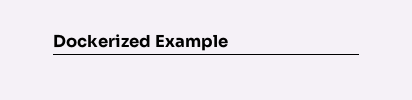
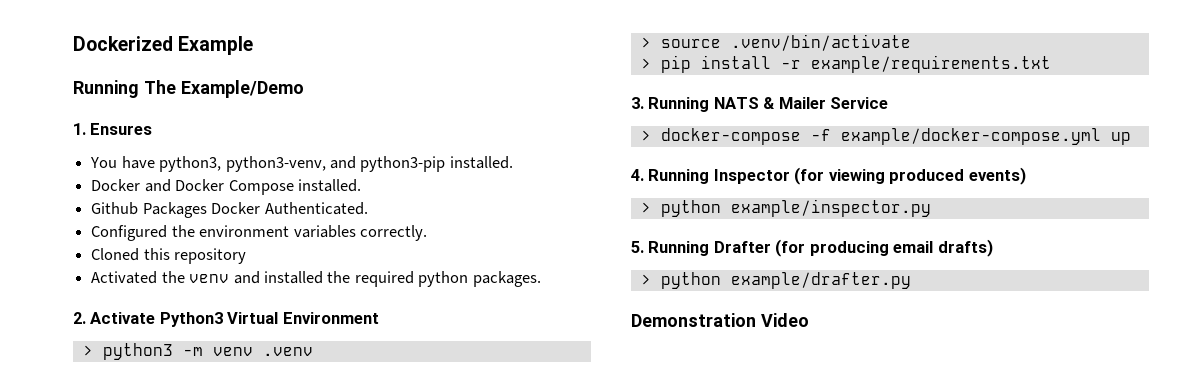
(229, 42) none -> [73,80,304,98] [73,123,153,135] [90,156,513,172] [91,179,361,195] [91,202,368,218] [91,225,427,241] [91,248,247,264] [91,271,541,287] [73,312,379,327] [82,343,313,360] [640,34,911,51] [640,55,1051,73] [631,97,889,112] [640,128,1131,145] [631,167,1026,185] [640,199,931,217] [631,239,993,257] [640,272,911,289] [631,313,809,327] // Running The Example/Demo // 1. Ensures // You have python3, python3-venv, and python3-pip installed. // Docker and Docker Compose installed. // Github Packages Docker Authenticated. // Configured the environment variables correctly. // Cloned this repository // Activated the venv and installed the required python packages. // 2. Activate Python3 Virtual Environment // > python3 -m venv .venv // > source .venv/bin/activate // > pip install -r example/requirements.txt // 3. Running NATS & Mailer Service // > docker-compose -f example/docker-compose.yml up // 4. Running Inspector (for viewing produced events) // > python example/inspector.py // 5. Running Drafter (for producing email drafts) // > python example/drafter.py // Demonstration Video

